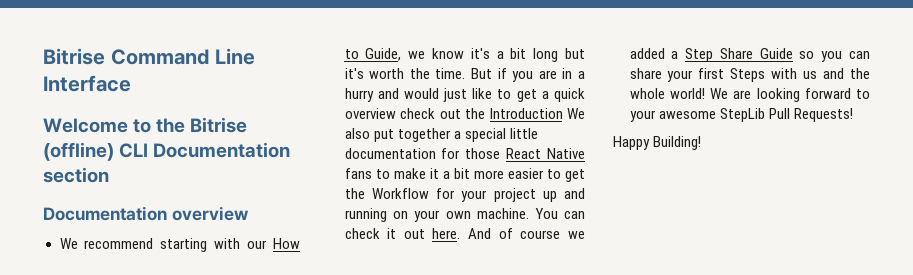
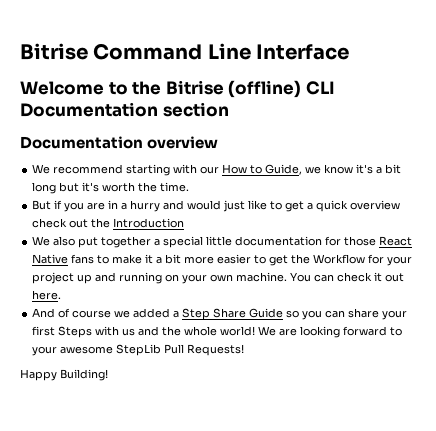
(466, 73) none -> (190, 187) //
(563, 113) none -> (185, 223) //
(461, 233) none -> (62, 295) //

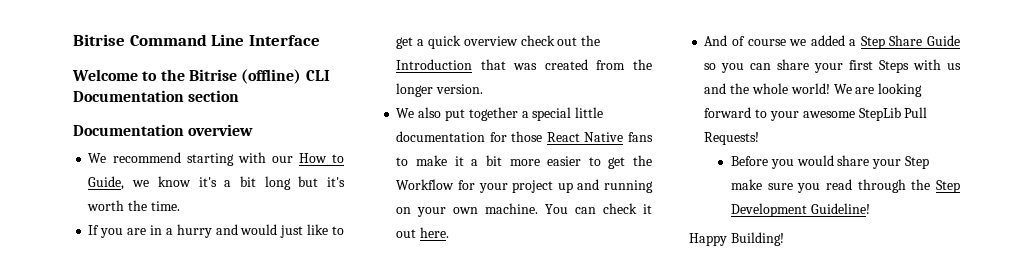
[32,200,63,210] But if -> [88,225,100,235] If
(185, 223) none -> [480,59,652,70] [396,83,484,97] that was created from the longer version.
(245, 350) none -> [730,155,929,169] [730,179,960,193] [730,203,870,217] // Before you would share your Step make sure you read through the Step Development Guideline!

